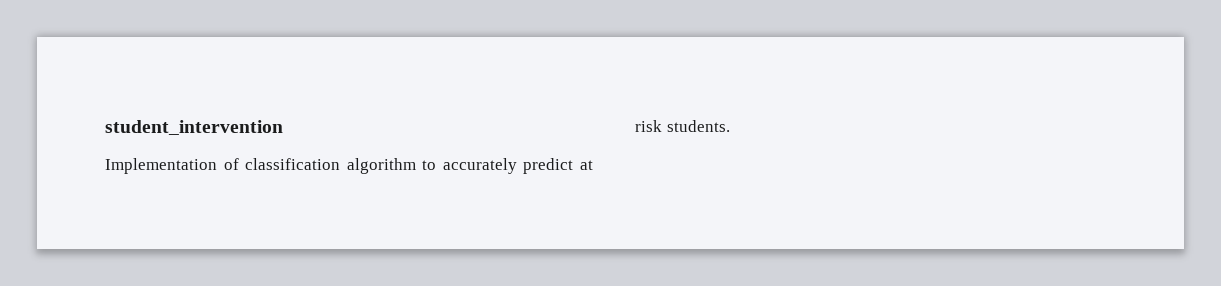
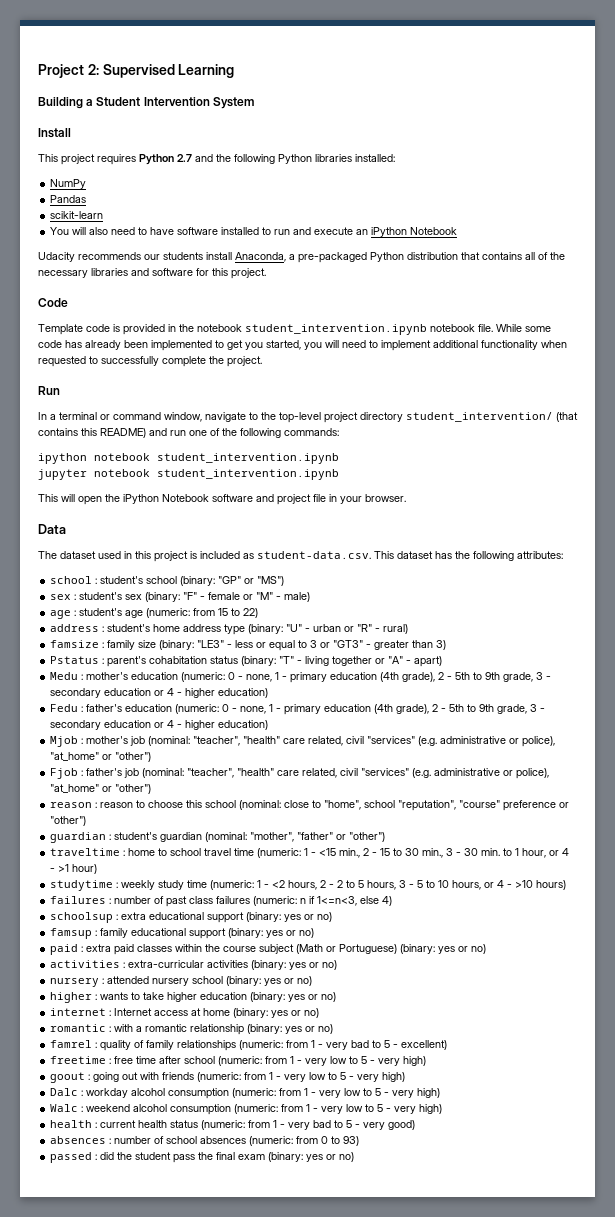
[105,120,283,135] [105,158,593,174] [635,120,730,132] student_intervention // Implementation of classification algorithm to accurately predict at risk students. -> [38,64,235,78] [38,97,254,109] [38,128,71,138] [38,154,395,165] [50,179,87,189] [50,195,87,203] [50,211,104,219] [50,227,458,237] [38,252,565,263] [38,268,266,279] [38,298,68,307] [38,324,551,335] [38,340,567,351] [38,356,262,367] [38,386,60,395] [38,412,578,423] [38,428,339,438] [38,453,339,464] [38,469,339,480] [38,494,406,505] [38,524,66,534] [38,551,563,562] [50,576,285,586] [50,592,311,602] [50,608,259,619] [50,624,409,635] [50,640,447,651] [50,656,443,667] [50,672,552,683] [50,688,269,698] [50,704,546,715] [50,720,269,730] [50,736,556,747] [50,752,152,762] [50,768,550,779] [50,784,152,794] [50,800,570,811] [50,816,87,826] [50,832,386,843] [50,848,570,858] [50,864,98,874] [50,880,567,891] [50,896,393,907] [50,912,333,923] [50,928,315,939] [50,944,487,955] [50,960,338,970] [50,976,313,987] [50,992,337,1003] [50,1008,320,1018] [50,1024,334,1035] [50,1040,448,1051] [50,1056,427,1066] [50,1072,406,1083] [50,1088,441,1099] [50,1104,443,1115] [50,1120,416,1130] [50,1136,360,1146] [50,1152,355,1163] Project 2: Supervised Learning // Building a Student Intervention System // Install // This project requires Python 2.7 and the following Python libraries installed: // NumPy // Pandas // scikit-learn // You will also need to have software installed to run and execute an iPython Notebook // Udacity recommends our students install Anaconda, a pre-packaged Python distribution that contains all of the necessary libraries and software for this project. // Code // Template code is provided in the notebook student_intervention.ipynb notebook file. While some code has already been implemented to get you started, you will need to implement additional functionality when requested to successfully complete the project. // Run // In a terminal or command window, navigate to the top-level project directory student_intervention/ (that contains this README) and run one of the following commands: // ipython notebook student_intervention.ipynb // jupyter notebook student_intervention.ipynb // This will open the iPython Notebook software and project file in your browser. // Data // The dataset used in this project is included as student-data.csv. This dataset has the following attributes: // school : student's school (binary: "GP" or "MS") // sex : student's sex (binary: "F" - female or "M" - male) // age : student's age (numeric: from 15 to 22) // address : student's home address type (binary: "U" - urban or "R" - rural) // famsize : family size (binary: "LE3" - less or equal to 3 or "GT3" - greater than 3) // Pstatus : parent's cohabitation status (binary: "T" - living together or "A" - apart) // Medu : mother's education (numeric: 0 - none, 1 - primary education (4th grade), 2 - 5th to 9th grade, 3 - secondary education or 4 - higher education) // Fedu : father's education (numeric: 0 - none, 1 - primary education (4th grade), 2 - 5th to 9th grade, 3 - secondary education or 4 - higher education) // Mjob : mother's job (nominal: "teacher", "health" care related, civil "services" (e.g. administrative or police), "at_home" or "other") // Fjob : father's job (nominal: "teacher", "health" care related, civil "services" (e.g. administrative or police), "at_home" or "other") // reason : reason to choose this school (nominal: close to "home", school "reputation", "course" preference or "other") // guardian : student's guardian (nominal: "mother", "father" or "other") // traveltime : home to school travel time (numeric: 1 - <15 min., 2 - 15 to 30 min., 3 - 30 min. to 1 hour, or 4 - >1 hour) // studytime : weekly study time (numeric: 1 - <2 hours, 2 - 2 to 5 hours, 3 - 5 to 10 hours, or 4 - >10 hours) // failures : number of past class failures (numeric: n if 1<=n<3, else 4) // schoolsup : extra educational support (binary: yes or no) // famsup : family educational support (binary: yes or no) // paid : extra paid classes within the course subject (Math or Portuguese) (binary: yes or no) // activities : extra-curricular activities (binary: yes or no) // nursery : attended nursery school (binary: yes or no) // higher : wants to take higher education (binary: yes or no) // internet : Internet access at home (binary: yes or no) // romantic : with a romantic relationship (binary: yes or no) // famrel : quality of family relationships (numeric: from 1 - very bad to 5 - excellent) // freetime : free time after school (numeric: from 1 - very low to 5 - very high) // goout : going out with friends (numeric: from 1 - very low to 5 - very high) // Dalc : workday alcohol consumption (numeric: from 1 - very low to 5 - very high) // Walc : weekend alcohol consumption (numeric: from 1 - very low to 5 - very high) // health : current health status (numeric: from 1 - very bad to 5 - very good) // absences : number of school absences (numeric: from 0 to 93) // passed : did the student pass the final exam (binary: yes or no)

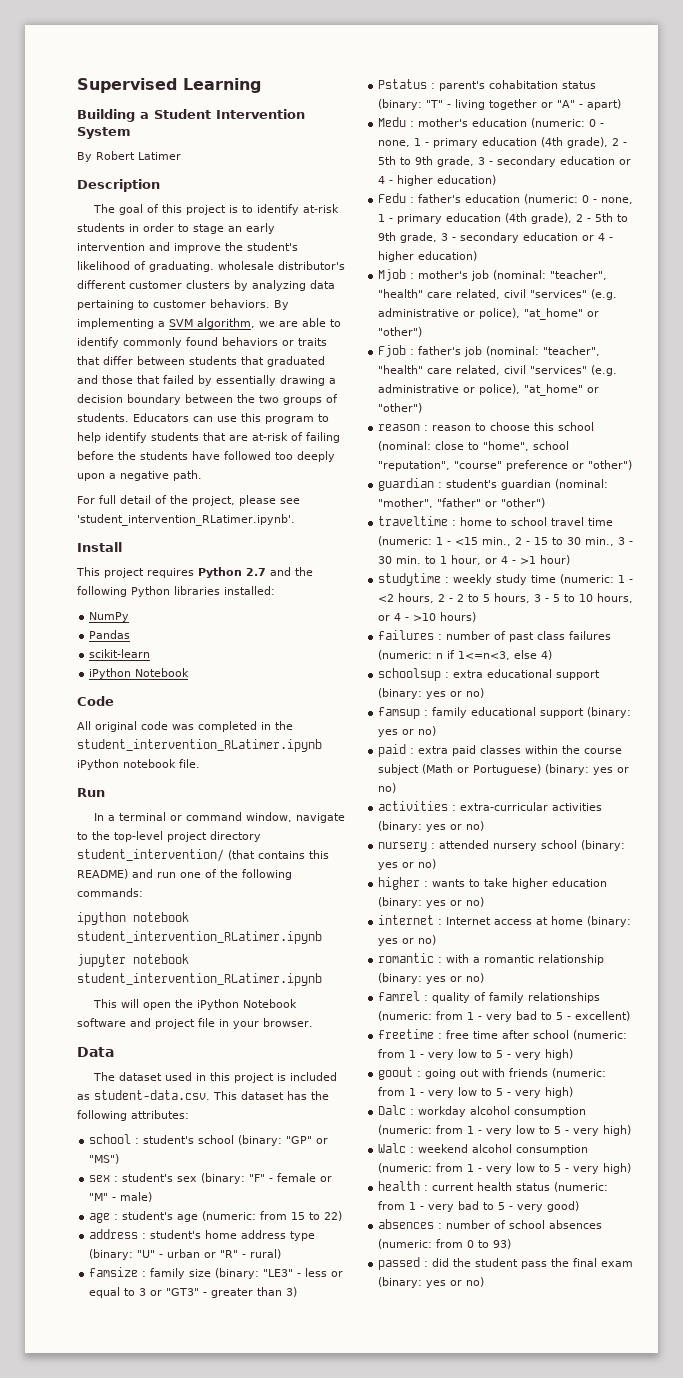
[38,64,99,78] Project 2: -> (77, 85) none
(254, 103) none -> [77,151,181,162] [77,179,160,192] [92,204,339,215] [77,223,275,234] [77,242,298,253] [77,261,345,272] [77,280,335,291] [77,299,289,310] [77,318,341,329] [77,337,327,348] [77,356,325,367] [77,375,336,386] [77,394,338,405] [77,413,329,424] [77,432,340,443] [77,451,335,462] [77,470,202,481] [77,495,300,506] [77,514,295,526] // By Robert Latimer // Description // The goal of this project is to identify at-risk students in order to stage an early intervention and improve the student's likelihood of graduating. wholesale distributor's different customer clusters by analyzing data pertaining to customer behaviors. By implementing a SVM algorithm, we are able to identify commonly found behaviors or traits that differ between students that graduated and those that failed by essentially drawing a decision boundary between the two groups of students. Educators can use this program to help identify students that are at-risk of failing before the students have followed too deeply upon a negative path. // For full detail of the project, please see 'student_intervention_RLatimer.ipynb'.
[50,227,458,237] [38,252,565,263] [38,268,266,279] [38,298,68,307] [38,324,551,335] [38,340,567,351] [38,356,262,367] You will also need to have software installed to run and execute an iPython Notebook // Udacity recommends our students install Anaconda, a pre-packaged Python distribution that contains all of the necessary libraries and software for this project. // Code // Template code is provided in the notebook student_intervention.ipynb notebook file. While some code has already been implemented to get you started, you will need to implement additional functionality when requested to successfully complete the project. -> [89,668,190,679] [77,696,114,706] [77,721,293,732] [77,739,322,752] [77,759,200,770] iPython Notebook // Code // All original code was completed in the student_intervention_RLatimer.ipynb iPython notebook file.
[157,453,339,464] student_intervention.ipynb -> [77,931,322,944] student_intervention_RLatimer.ipynb
[157,469,339,480] student_intervention.ipynb -> [77,973,322,986] student_intervention_RLatimer.ipynb

